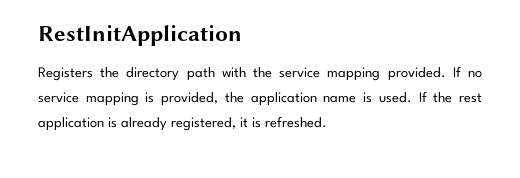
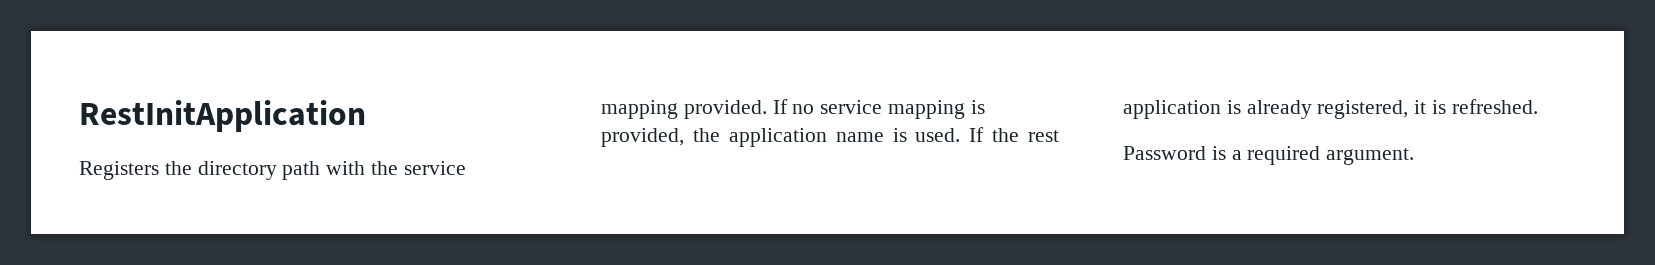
(327, 122) none -> [1123,146,1415,165] // Password is a required argument.

